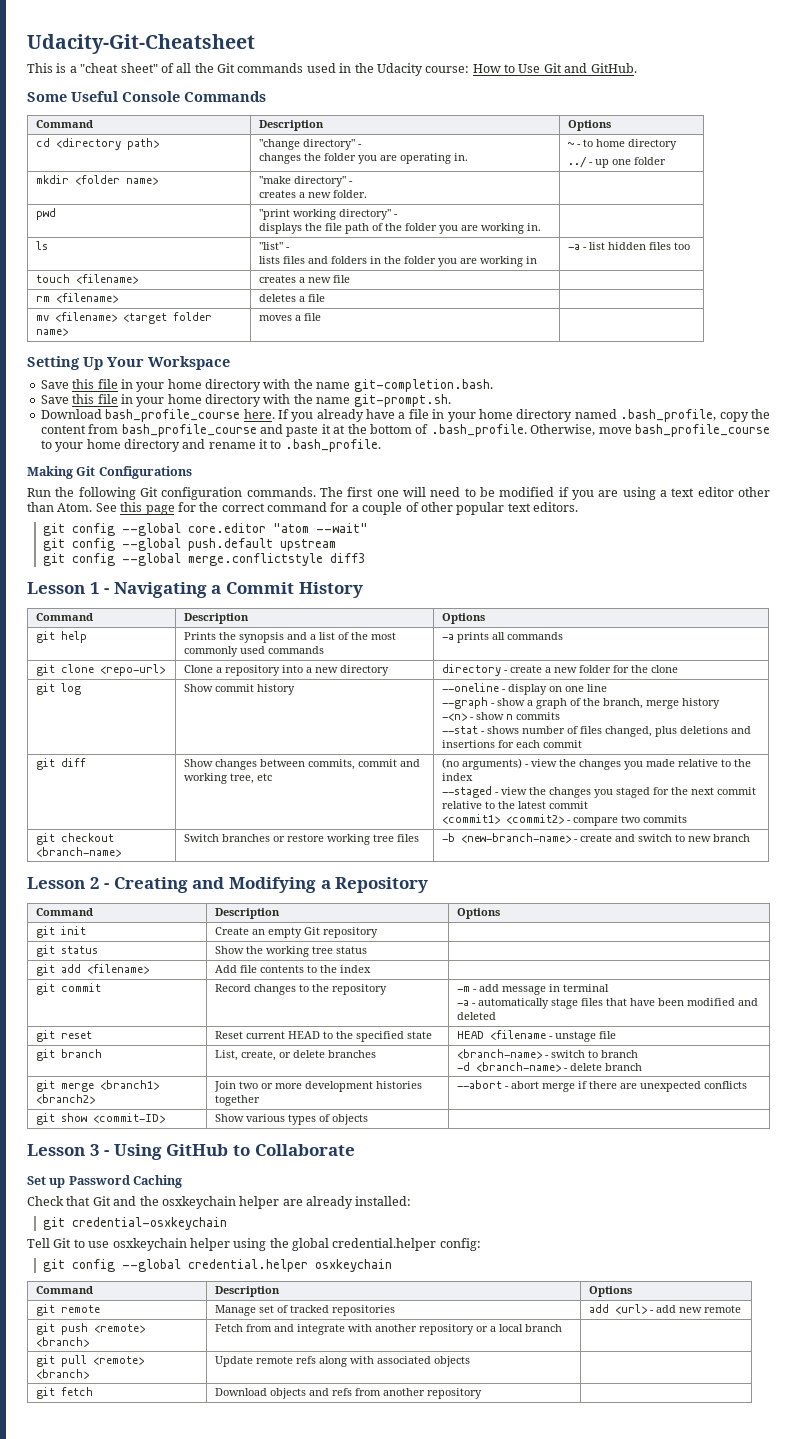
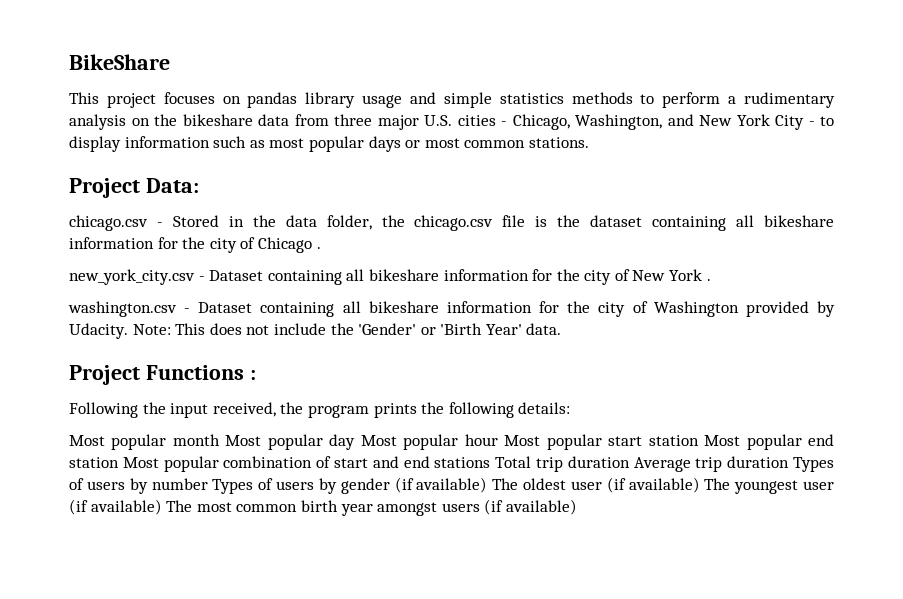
[27,34,255,54] [27,63,637,76] [27,91,266,102] [35,120,93,128] [258,120,324,131] [567,120,611,131] [35,138,159,150] [258,139,362,150] [258,153,468,164] [567,139,677,150] [567,156,666,168] [35,175,158,185] [258,176,353,187] [258,190,367,198] [35,208,56,220] [258,209,398,220] [258,223,541,234] [35,241,48,250] [258,242,290,250] [258,256,537,267] [567,242,690,250] [35,274,138,284] [258,275,350,283] [35,293,118,303] [258,294,325,302] [35,312,212,324] [35,328,68,336] [258,313,321,321] [27,356,230,370] [40,379,493,392] [40,394,451,407] [40,409,770,422] [40,424,770,437] [40,439,381,452] [27,466,192,479] [27,487,771,500] [27,502,578,515] [43,523,369,536] [43,538,337,551] [43,553,366,566] [27,582,363,598] [35,613,93,621] [183,613,249,624] [441,613,485,624] [35,631,87,643] [183,632,396,643] [183,646,324,657] [441,632,563,643] [35,664,165,676] [183,665,389,676] [441,664,678,676] [35,683,81,695] [183,684,295,695] [441,683,607,695] [441,697,720,709] [441,712,560,721] [441,726,751,737] [441,740,582,748] [35,758,86,770] [183,759,420,770] [183,773,272,784] [441,758,751,770] [441,773,473,781] [441,786,756,798] [441,801,588,809] [441,814,687,826] [35,833,114,845] [35,847,121,857] [183,834,419,845] [441,833,750,843] [27,877,429,893] [35,908,93,916] [214,908,280,919] [456,908,500,919] [35,926,86,938] [214,927,378,938] [35,945,98,957] [214,946,367,957] [35,964,149,976] [214,965,371,973] [35,983,101,995] [214,984,387,995] [456,984,609,995] [456,998,758,1009] [456,1012,496,1020] [35,1030,92,1042] [214,1031,432,1042] [456,1030,616,1042] [35,1049,102,1061] [214,1050,376,1061] [456,1049,638,1059] [456,1062,642,1072] [35,1080,159,1092] [35,1094,95,1104] [213,1081,422,1092] [214,1095,260,1106] [456,1080,747,1092] [35,1113,165,1125] [214,1114,368,1125] [27,1144,355,1160] [27,1175,183,1188] [27,1196,412,1209] [43,1217,228,1230] [27,1238,481,1251] [43,1259,393,1272] [35,1286,93,1294] [214,1286,280,1297] [588,1286,632,1297] [35,1304,100,1316] [214,1305,395,1316] [588,1304,741,1314] [35,1323,145,1335] [35,1337,89,1347] [214,1324,562,1335] [35,1355,144,1367] [35,1369,89,1379] [214,1356,470,1367] [35,1387,93,1399] [214,1388,482,1399] Udacity-Git-Cheatsheet // This is a "cheat sheet" of all the Git commands used in the Udacity course: How to Use Git and GitHub. // Some Useful Console Commands // Command | Description | Options // cd <directory path> | "change directory" - // changes the folder you are operating in. | ~ - to home directory // ../ - up one folder // mkdir <folder name> | "make directory" - // creates a new folder. | // pwd | "print working directory" - // displays the file path of the folder you are working in. | // ls | "list" - // lists files and folders in the folder you are working in | -a - list hidden files too // touch <filename> | creates a new file | // rm <filename> | deletes a file | // mv <filename> <target folder name> | moves a file | // Setting Up Your Workspace // Save this file in your home directory with the name git-completion.bash. // Save this file in your home directory with the name git-prompt.sh. // Download bash_profile_course here. If you already have a file in your home directory named .bash_profile, copy the content from bash_profile_course and paste it at the bottom of .bash_profile. Otherwise, move bash_profile_course to your home directory and rename it to .bash_profile. // Making Git Configurations // Run the following Git configuration commands. The first one will need to be modified if you are using a text editor other than Atom. See this page for the correct command for a couple of other popular text editors. // git config --global core.editor "atom --wait" // git config --global push.default upstream // git config --global merge.conflictstyle diff3 // Lesson 1 - Navigating a Commit History // Command | Description | Options // git help | Prints the synopsis and a list of the most commonly used commands | -a prints all commands // git clone <repo-url> | Clone a repository into a new directory | directory - create a new folder for the clone // git log | Show commit history | --oneline - display on one line // --graph - show a graph of the branch, merge history // -<n> - show n commits // --stat - shows number of files changed, plus deletions and insertions for each commit // git diff | Show changes between commits, commit and working tree, etc | (no arguments) - view the changes you made relative to the index // --staged - view the changes you staged for the next commit relative to the latest commit // <commit1> <commit2> - compare two commits // git checkout <branch-name> | Switch branches or restore working tree files | -b <new-branch-name> - create and switch to new branch // Lesson 2 - Creating and Modifying a Repository // Command | Description | Options // git init | Create an empty Git repository | // git status | Show the working tree status | // git add <filename> | Add file contents to the index | // git commit | Record changes to the repository | -m - add message in terminal // -a - automatically stage files that have been modified and deleted // git reset | Reset current HEAD to the specified state | HEAD <filename - unstage file // git branch | List, create, or delete branches | <branch-name> - switch to branch // -d <branch-name> - delete branch // git merge <branch1> <branch2> | Join two or more development histories together | --abort - abort merge if there are unexpected conflicts // git show <commit-ID> | Show various types of objects | // Lesson 3 - Using GitHub to Collaborate // Set up Password Caching // Check that Git and the osxkeychain helper are already installed: // git credential-osxkeychain // Tell Git to use osxkeychain helper using the global credential.helper config: // git config --global credential.helper osxkeychain // Command | Description | Options // git remote | Manage set of tracked repositories | add <url> - add new remote // git push <remote> <branch> | Fetch from and integrate with another repository or a local branch | // git pull <remote> <branch> | Update remote refs along with associated objects | // git fetch | Download objects and refs from another repository | -> [69,54,170,70] [69,92,835,108] [69,114,834,130] [69,136,589,152] [69,178,199,198] [69,215,834,231] [69,237,321,253] [69,269,711,285] [68,301,835,317] [69,323,562,339] [69,365,256,385] [69,402,571,418] [69,434,834,450] [69,456,834,472] [69,477,835,494] [69,499,577,516] BikeShare // This project focuses on pandas library usage and simple statistics methods to perform a rudimentary analysis on the bikeshare data from three major U.S. cities - Chicago, Washington, and New York City - to display information such as most popular days or most common stations. // Project Data: // chicago.csv - Stored in the data folder, the chicago.csv file is the dataset containing all bikeshare information for the city of Chicago . // new_york_city.csv - Dataset containing all bikeshare information for the city of New York . // washington.csv - Dataset containing all bikeshare information for the city of Washington provided by Udacity. Note: This does not include the 'Gender' or 'Birth Year' data. // Project Functions : // Following the input received, the program prints the following details: // Most popular month Most popular day Most popular hour Most popular start station Most popular end station Most popular combination of start and end stations Total trip duration Average trip duration Types of users by number Types of users by gender (if available) The oldest user (if available) The youngest user (if available) The most common birth year amongst users (if available)

